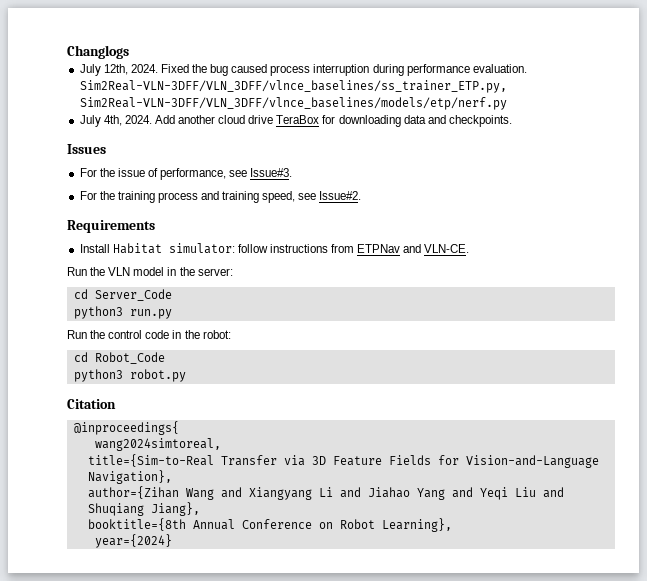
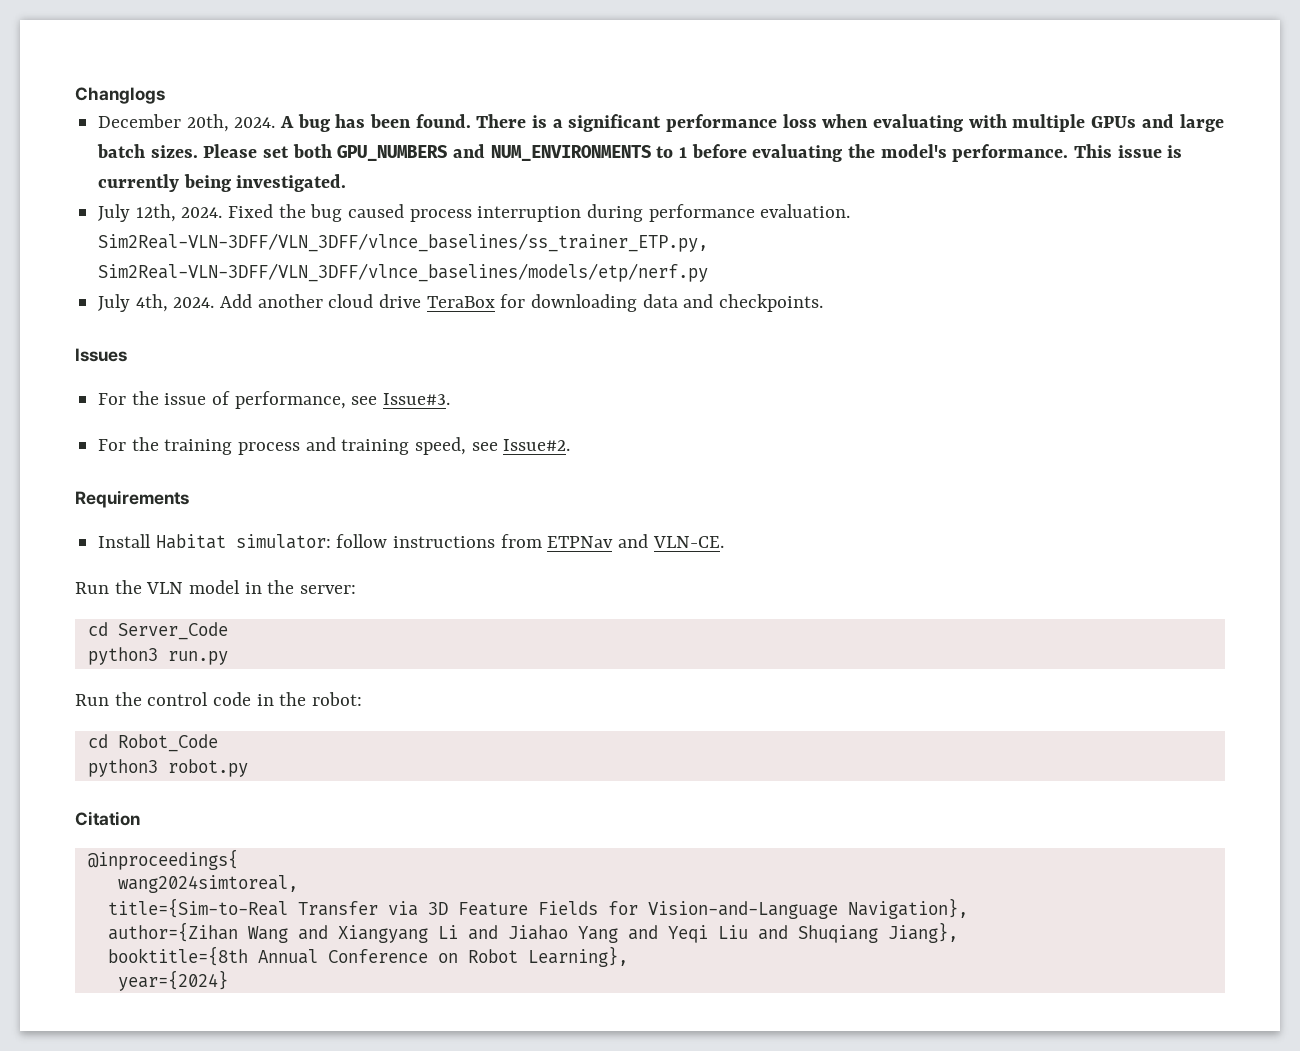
(129, 52) none -> [98,114,1224,132] [97,144,1183,162] [98,174,347,192] // December 20th, 2024. A bug has been found. There is a significant performance loss when evaluating with multiple GPUs and large batch sizes. Please set both GPU_NUMBERS and NUM_ENVIRONMENTS to 1 before evaluating the model's performance. This issue is currently being investigated.

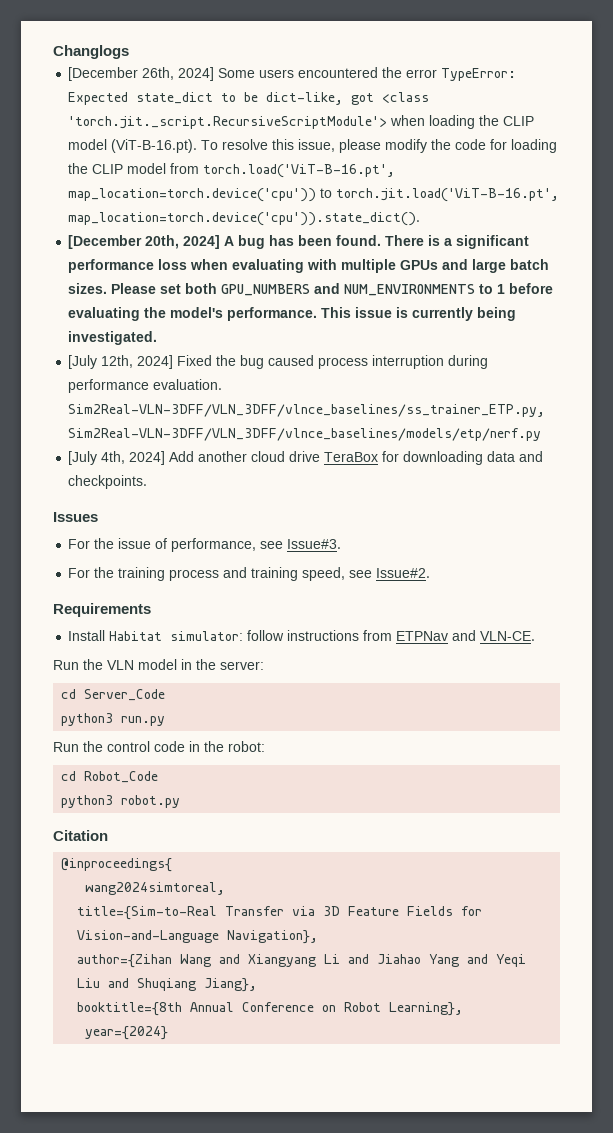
[98,114,276,132] December 20th, 2024. -> [68,67,517,81] [68,92,430,105] [68,115,535,129] [68,139,558,153] [68,163,396,178] [68,188,560,202] [68,212,421,226] [68,235,221,249] [December 26th, 2024] Some users encountered the error TypeError: Expected state_dict to be dict-like, got <class 'torch.jit._script.RecursiveScriptModule'> when loading the CLIP model (ViT-B-16.pt). To resolve this issue, please modify the code for loading the CLIP model from torch.load('ViT-B-16.pt', map_location=torch.device('cpu')) to torch.jit.load('ViT-B-16.pt', map_location=torch.device('cpu')).state_dict(). // [December 20th, 2024]
[98,204,223,222] July 12th, 2024. -> [68,355,174,369] [July 12th, 2024]
[98,294,215,312] July 4th, 2024. -> [68,451,166,465] [July 4th, 2024]

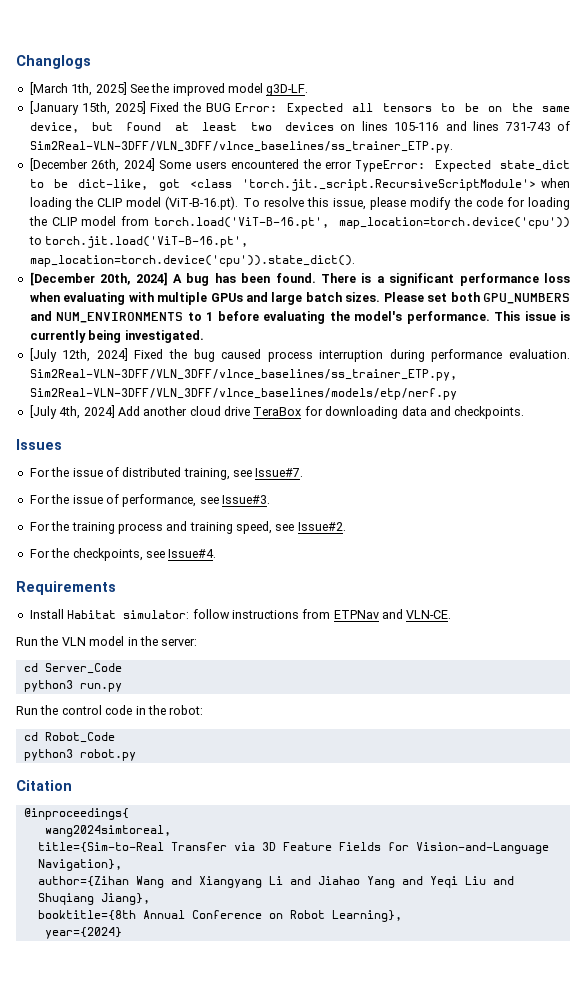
(129, 52) none -> [29,82,309,96] [29,101,571,115] [29,121,570,133] [29,141,453,153] // [March 1th, 2025] See the improved model g3D-LF. // [January 15th, 2025] Fixed the BUG Error: Expected all tensors to be on the same device, but found at least two devices on lines 105-116 and lines 731-743 of Sim2Real-VLN-3DFF/VLN_3DFF/vlnce_baselines/ss_trainer_ETP.py.
(98, 517) none -> [29,467,304,480] // For the issue of distributed training, see Issue#7.
(431, 573) none -> [29,548,217,561] // For the checkpoints, see Issue#4.

